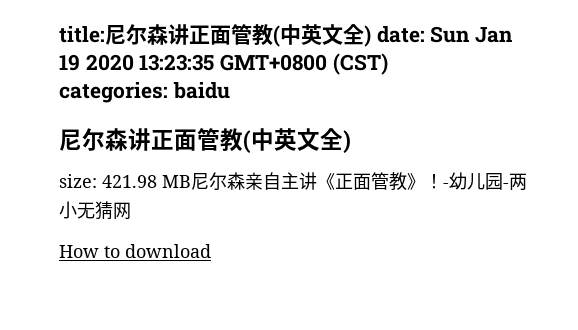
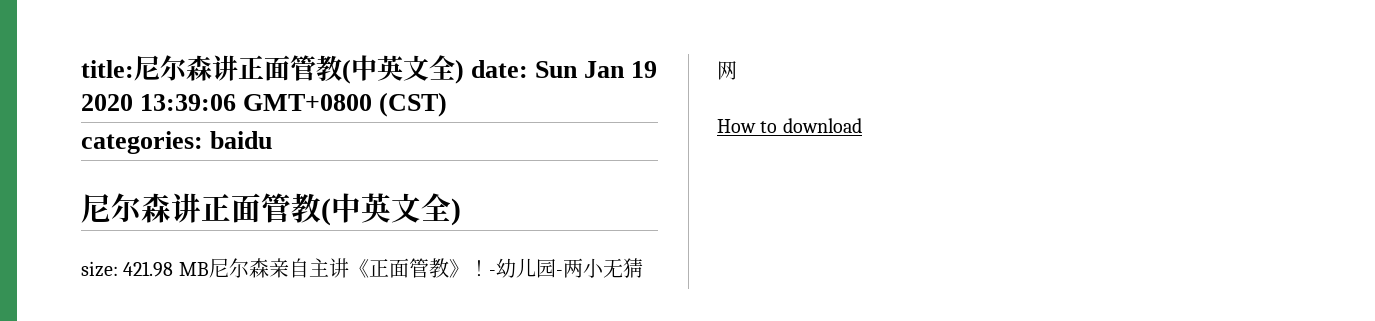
[139,54,215,71] 13:23:35 -> [140,94,237,111] 13:39:06

